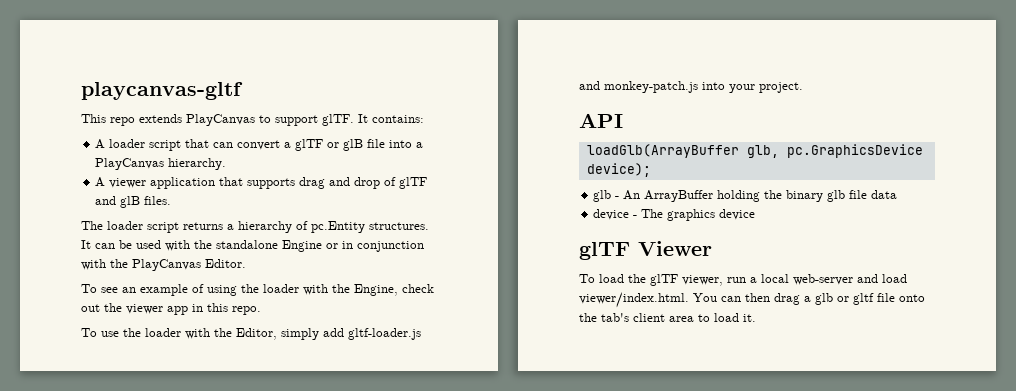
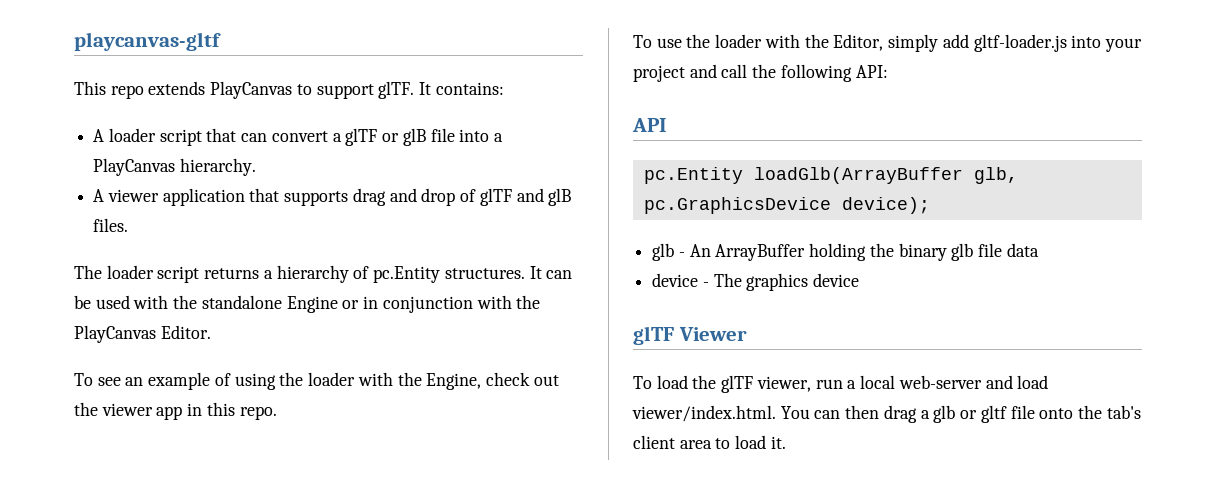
[579,81,803,93] and monkey-patch.js into your project. -> [1071,35,1142,52] [633,64,888,82] into your project and call the following API:
(623, 120) none -> [643,167,743,184] pc.Entity

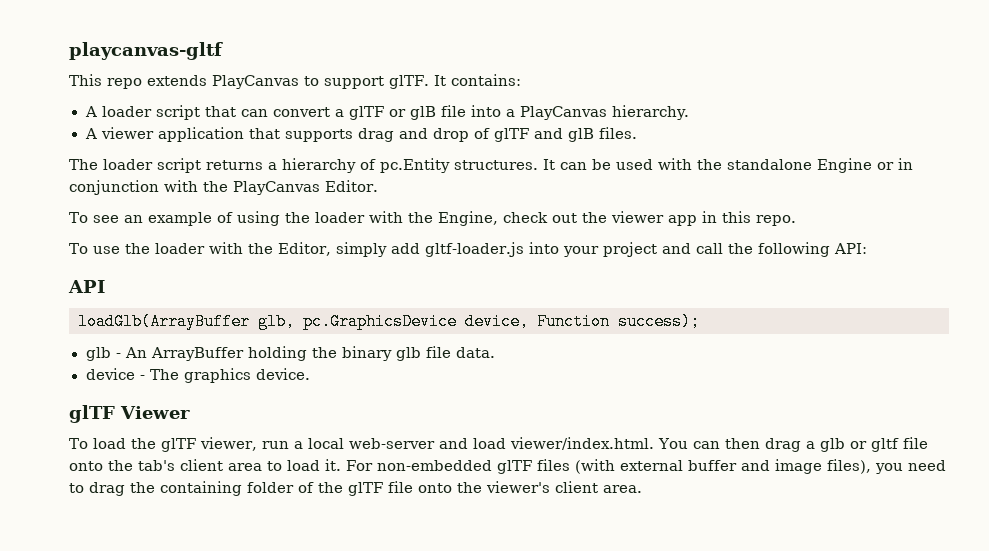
[643,167,743,184] pc.Entity -> (105, 286) none
[841,197,930,214] device); -> [465,313,700,330] device, Function success);
[1006,243,1039,257] data -> [455,347,495,358] data.
[813,273,860,287] device -> [255,368,310,380] device.
(786, 442) none -> [346,459,946,474] [69,481,642,496] For non-embedded glTF files (with external buffer and image files), you need to drag the containing folder of the glTF file onto the viewer's client area.

